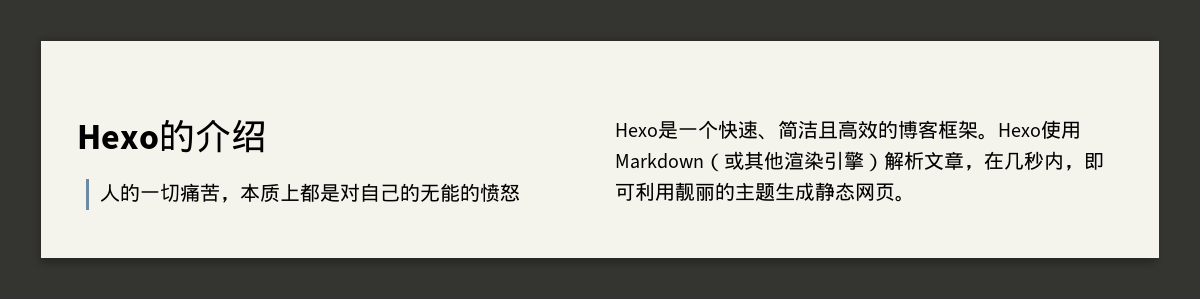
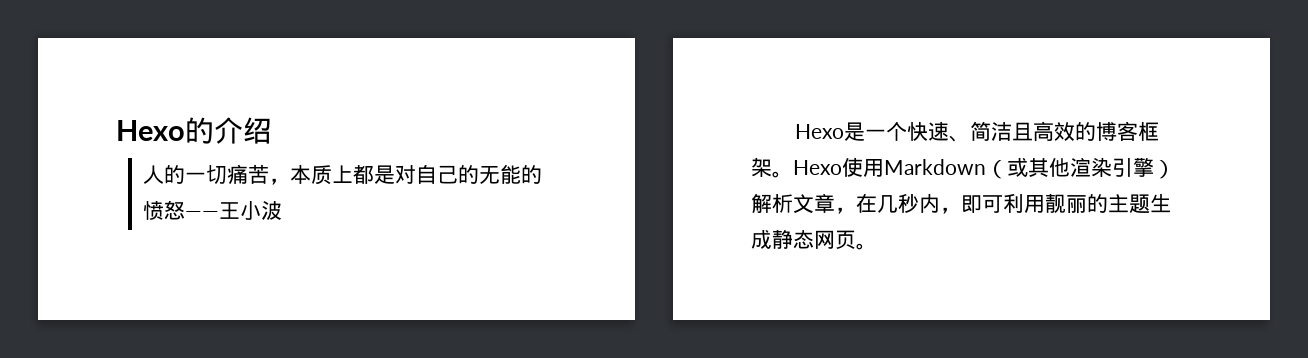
(521, 192) none -> [185,201,283,220] ——王小波

